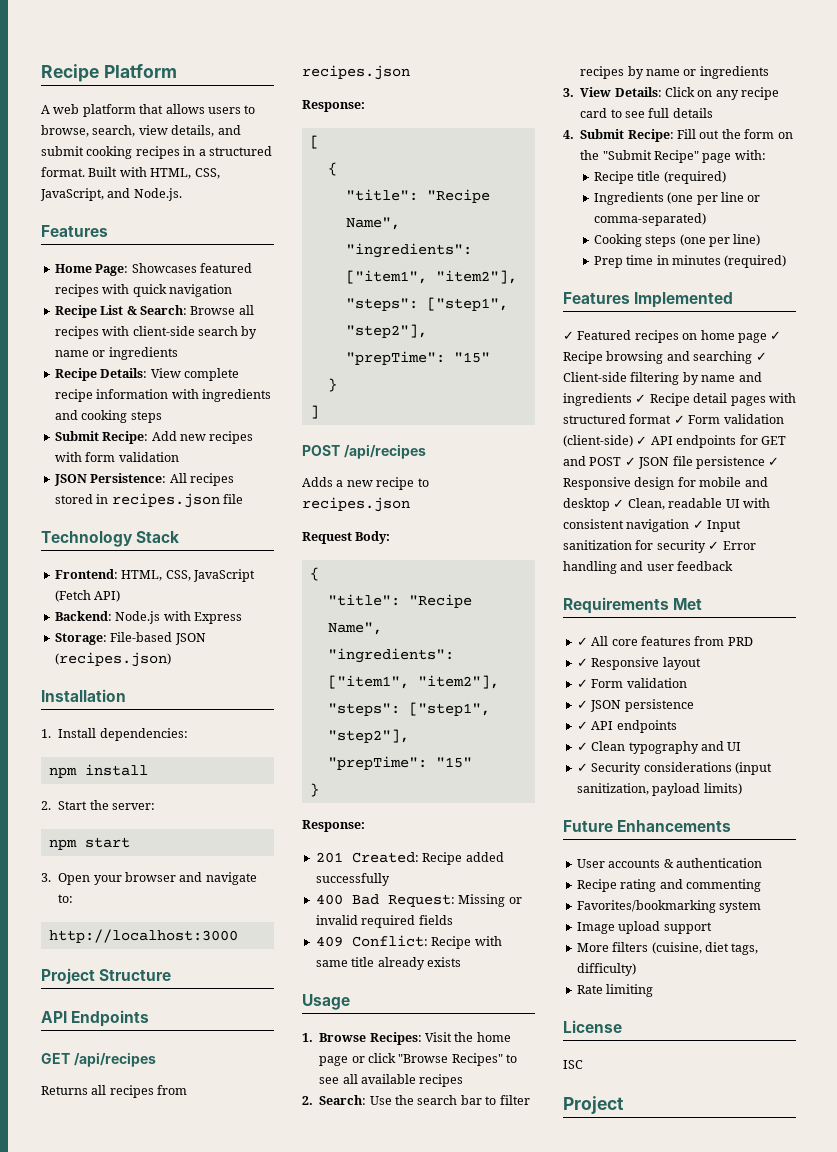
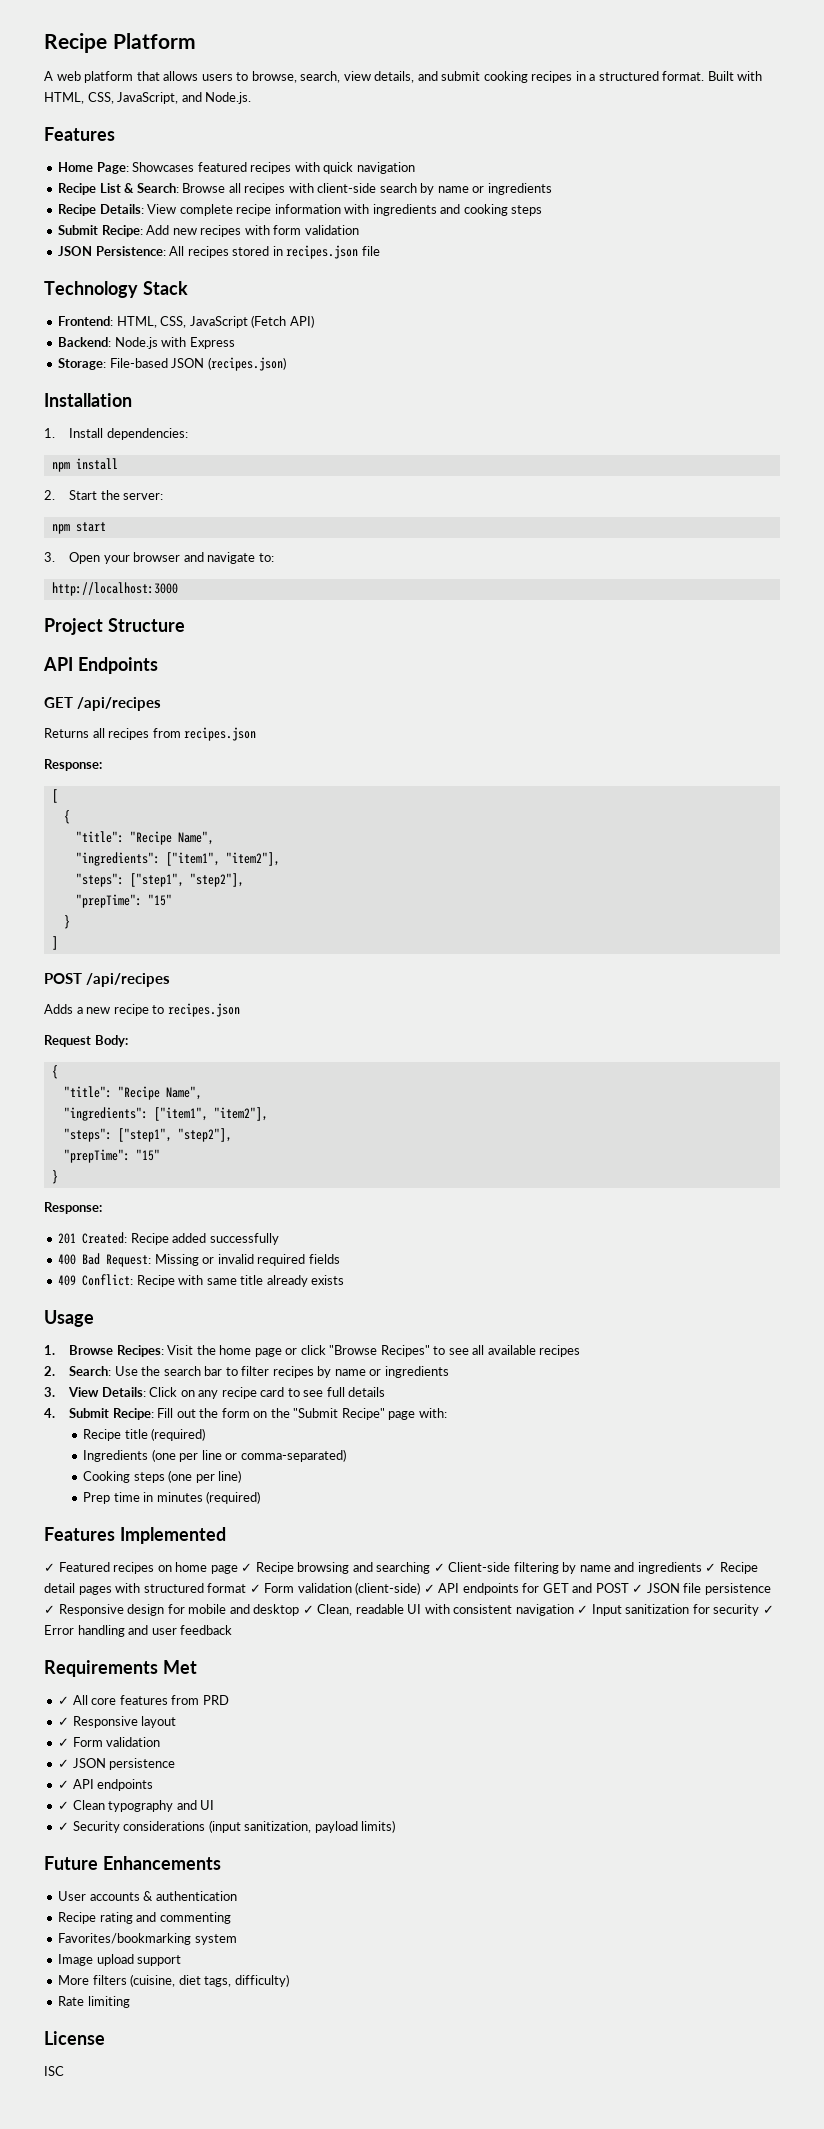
[563,1096,624,1114] // Project -> (64, 2071) none

